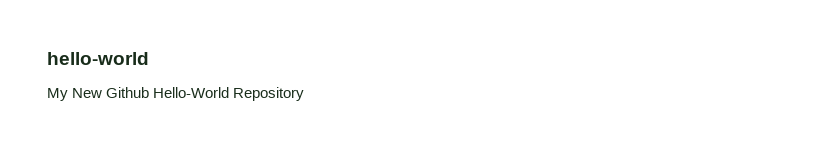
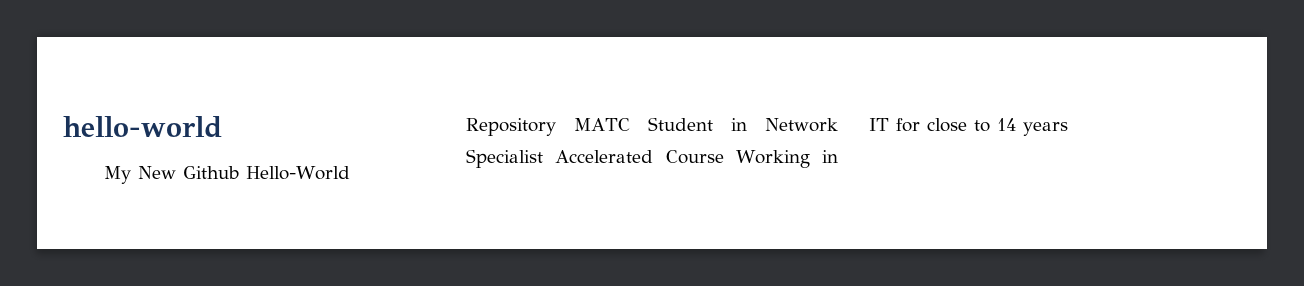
(305, 94) none -> [574,117,838,132] [466,149,838,168] [869,118,1068,136] MATC Student in Network Specialist Accelerated Course Working in IT for close to 14 years

